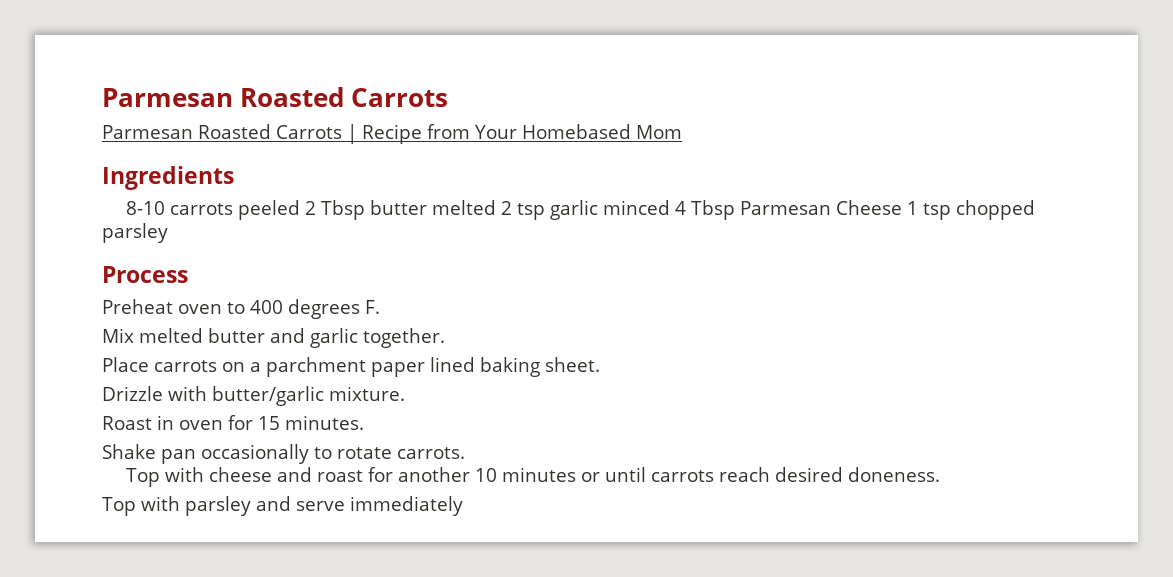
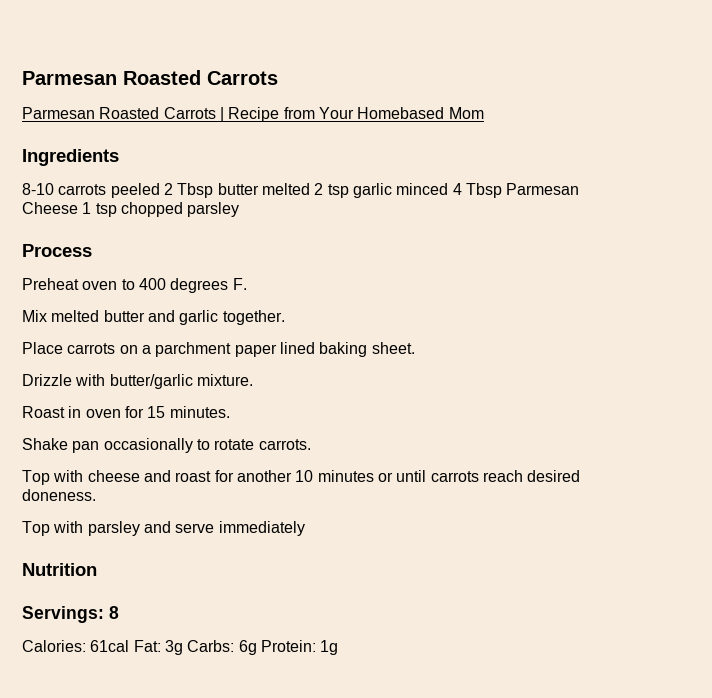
(463, 506) none -> [22,563,97,576] [22,606,119,623] [22,640,339,655] // Nutrition // Servings: 8 // Calories: 61cal Fat: 3g Carbs: 6g Protein: 1g

